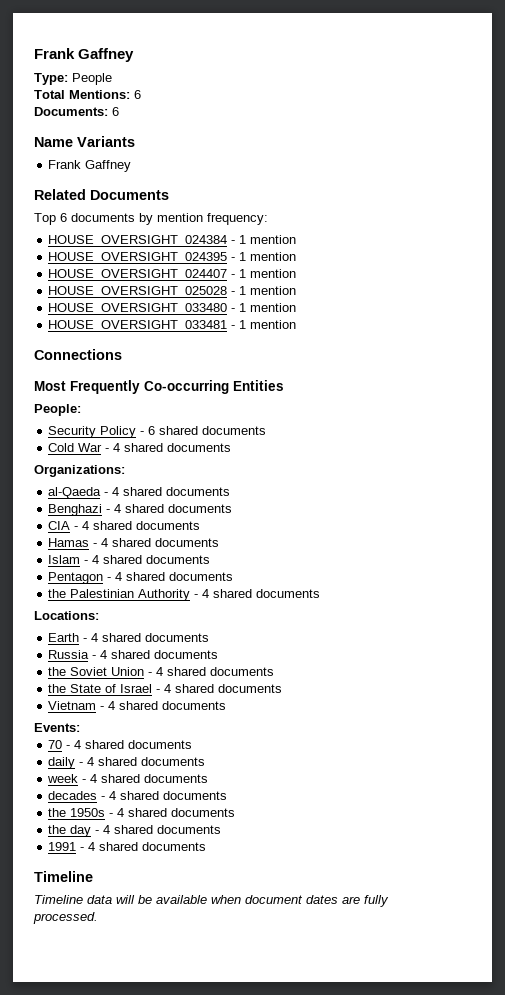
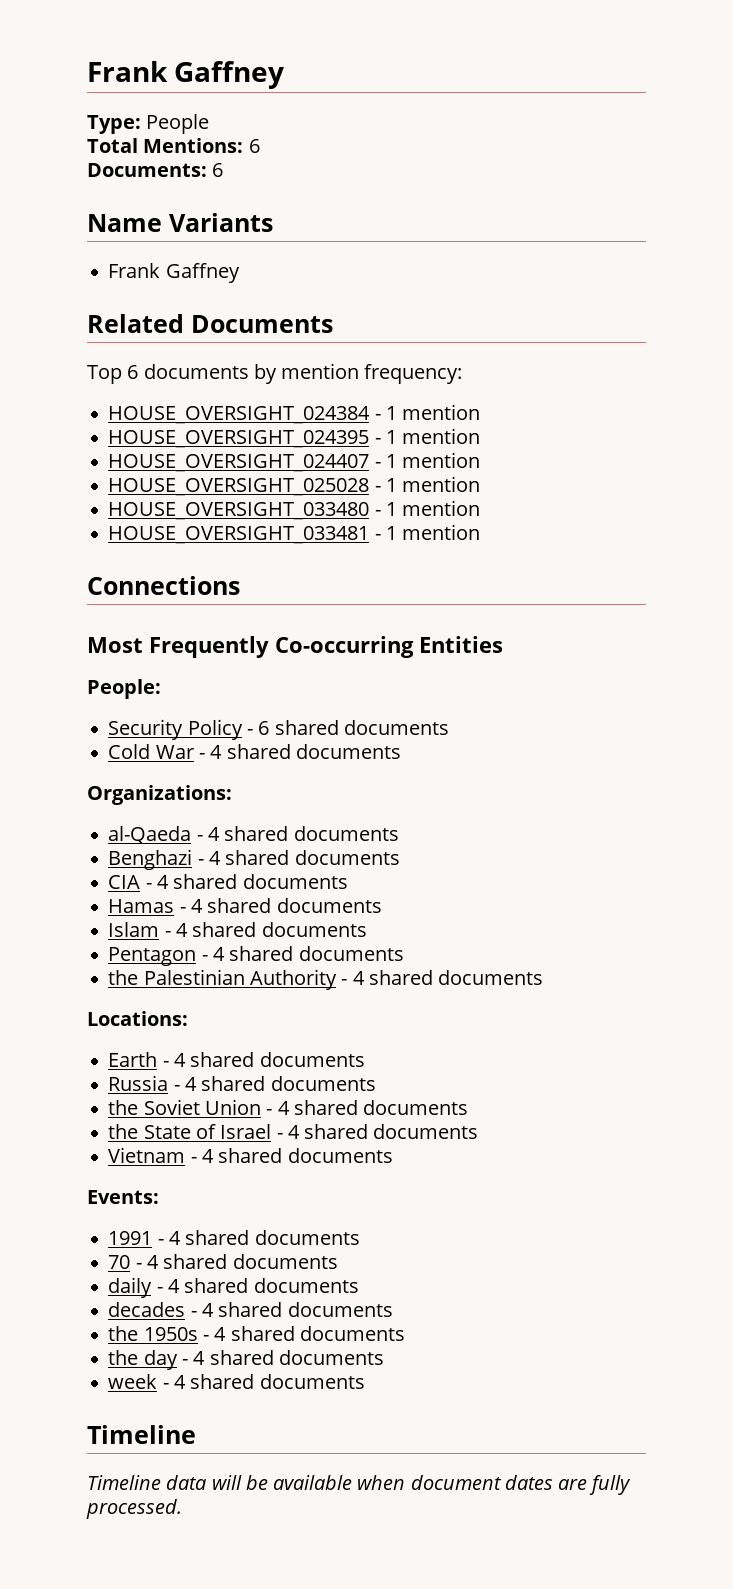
(80, 727) none -> [108,1230,360,1245] // 1991 - 4 shared documents
[47,774,209,783] // week - 4 shared documents -> (359, 1285) none
[48,842,77,851] 1991 -> [108,1374,158,1389] week

